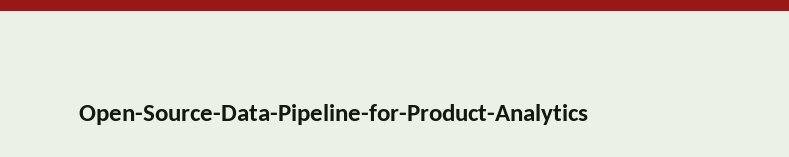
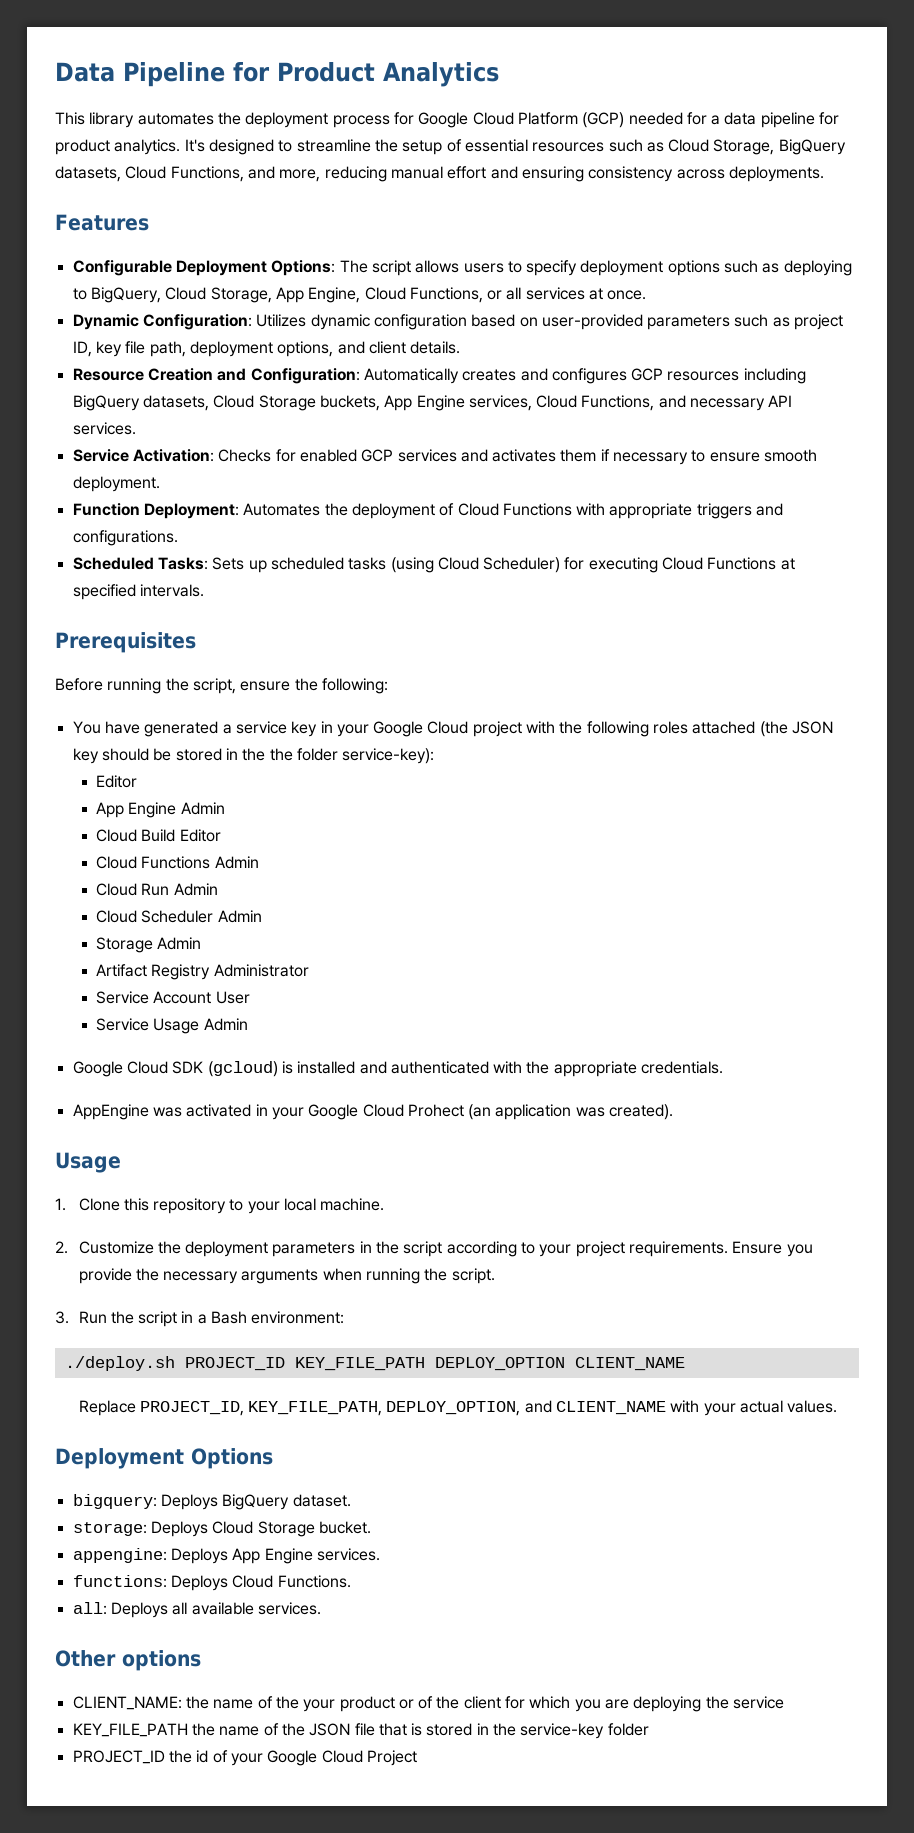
[79,104,588,125] Open-Source-Data-Pipeline-for-Product-Analytics -> [55,62,499,87] [55,112,840,128] [55,139,846,155] [55,166,824,182] [55,214,149,231] [72,260,852,276] [72,287,647,303] [72,314,844,330] [72,341,461,357] [72,368,806,384] [72,395,793,411] [72,422,136,435] [72,449,818,465] [72,476,160,492] [72,503,784,519] [72,530,178,546] [72,557,795,573] [72,584,204,600] [55,632,196,653] [55,678,388,694] [72,721,834,737] [72,748,435,764] [96,775,138,788] [96,802,225,818] [96,829,221,842] [96,856,259,869] [96,883,218,896] [96,910,262,923] [96,937,202,953] [96,964,309,980] [96,991,250,1004] [96,1018,248,1034] [72,1061,724,1077] [72,1104,674,1120] [55,1152,121,1173] [55,1198,385,1214] [55,1241,813,1257] [78,1268,495,1284] [55,1311,345,1327] [64,1356,685,1371] [78,1400,838,1416] [55,1448,273,1469] [72,1494,351,1510] [72,1521,371,1537] [72,1548,380,1564] [72,1575,351,1591] [72,1602,321,1618] [55,1650,201,1671] [72,1696,785,1712] [72,1723,649,1739] [72,1750,417,1766] Data Pipeline for Product Analytics // This library automates the deployment process for Google Cloud Platform (GCP) needed for a data pipeline for product analytics. It's designed to streamline the setup of essential resources such as Cloud Storage, BigQuery datasets, Cloud Functions, and more, reducing manual effort and ensuring consistency across deployments. // Features // Configurable Deployment Options: The script allows users to specify deployment options such as deploying to BigQuery, Cloud Storage, App Engine, Cloud Functions, or all services at once. // Dynamic Configuration: Utilizes dynamic configuration based on user-provided parameters such as project ID, key file path, deployment options, and client details. // Resource Creation and Configuration: Automatically creates and configures GCP resources including BigQuery datasets, Cloud Storage buckets, App Engine services, Cloud Functions, and necessary API services. // Service Activation: Checks for enabled GCP services and activates them if necessary to ensure smooth deployment. // Function Deployment: Automates the deployment of Cloud Functions with appropriate triggers and configurations. // Scheduled Tasks: Sets up scheduled tasks (using Cloud Scheduler) for executing Cloud Functions at specified intervals. // Prerequisites // Before running the script, ensure the following: // You have generated a service key in your Google Cloud project with the following roles attached (the JSON key should be stored in the the folder service-key): // Editor // App Engine Admin // Cloud Build Editor // Cloud Functions Admin // Cloud Run Admin // Cloud Scheduler Admin // Storage Admin // Artifact Registry Administrator // Service Account User // Service Usage Admin // Google Cloud SDK (gcloud) is installed and authenticated with the appropriate credentials. // AppEngine was activated in your Google Cloud Prohect (an application was created). // Usage // 1. Clone this repository to your local machine. // 2. Customize the deployment parameters in the script according to your project requirements. Ensure you provide the necessary arguments when running the script. // 3. Run the script in a Bash environment: // ./deploy.sh PROJECT_ID KEY_FILE_PATH DEPLOY_OPTION CLIENT_NAME // Replace PROJECT_ID, KEY_FILE_PATH, DEPLOY_OPTION, and CLIENT_NAME with your actual values. // Deployment Options // bigquery: Deploys BigQuery dataset. // storage: Deploys Cloud Storage bucket. // appengine: Deploys App Engine services. // functions: Deploys Cloud Functions. // all: Deploys all available services. // Other options // CLIENT_NAME: the name of the your product or of the client for which you are deploying the service // KEY_FILE_PATH the name of the JSON file that is stored in the service-key folder // PROJECT_ID the id of your Google Cloud Project

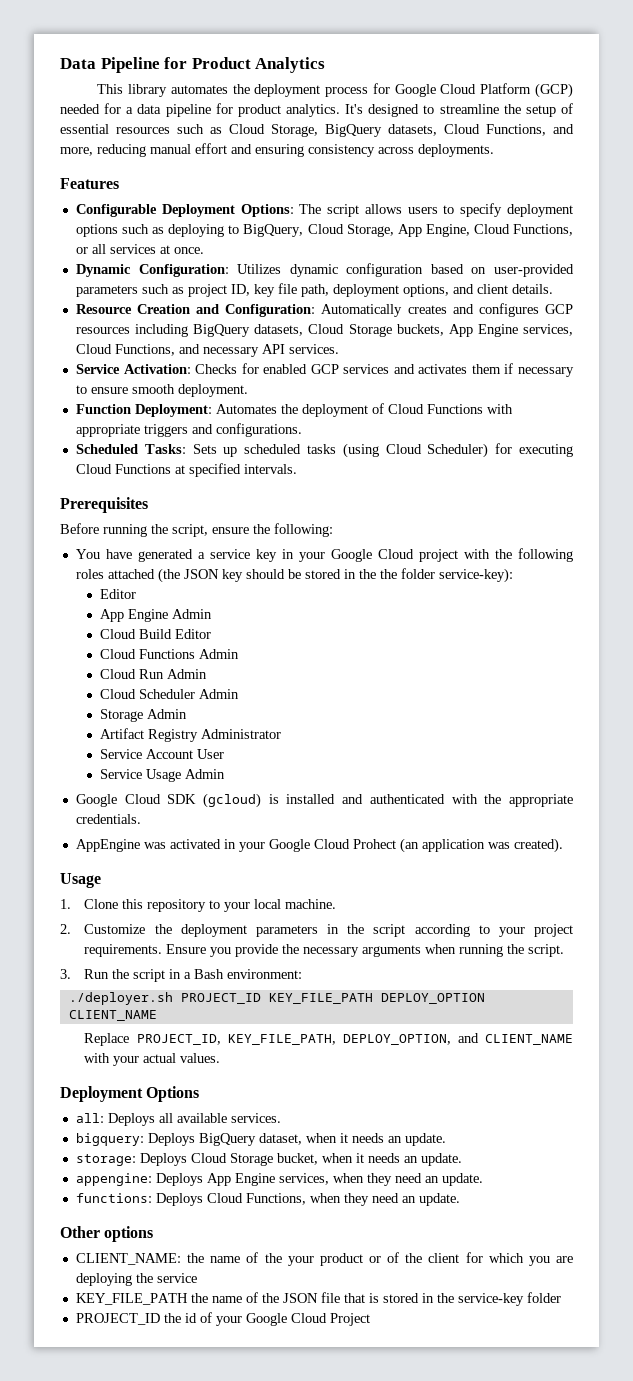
[64,1356,175,1371] ./deploy.sh -> [68,992,173,1005] ./deployer.sh
[72,1494,351,1510] [72,1521,371,1537] [72,1548,380,1564] [72,1575,351,1591] [72,1602,321,1618] bigquery: Deploys BigQuery dataset. // storage: Deploys Cloud Storage bucket. // appengine: Deploys App Engine services. // functions: Deploys Cloud Functions. // all: Deploys all available services. -> [75,1113,281,1126] [75,1133,446,1146] [75,1153,462,1166] [75,1173,483,1186] [75,1193,460,1206] all: Deploys all available services. // bigquery: Deploys BigQuery dataset, when it needs an update. // storage: Deploys Cloud Storage bucket, when it needs an update. // appengine: Deploys App Engine services, when they need an update. // functions: Deploys Cloud Functions, when they need an update.

